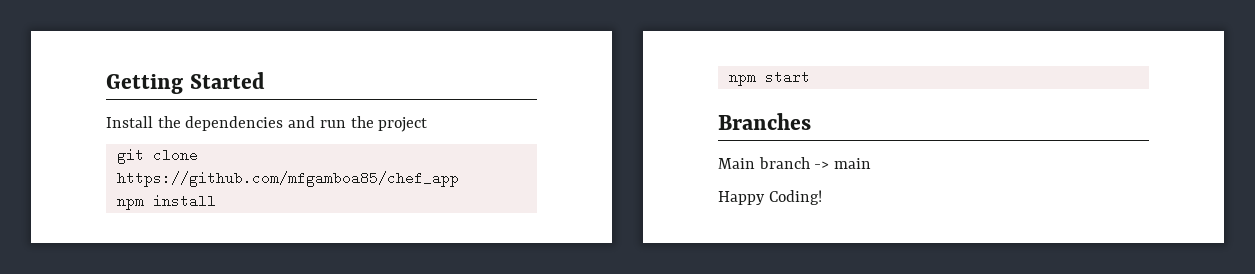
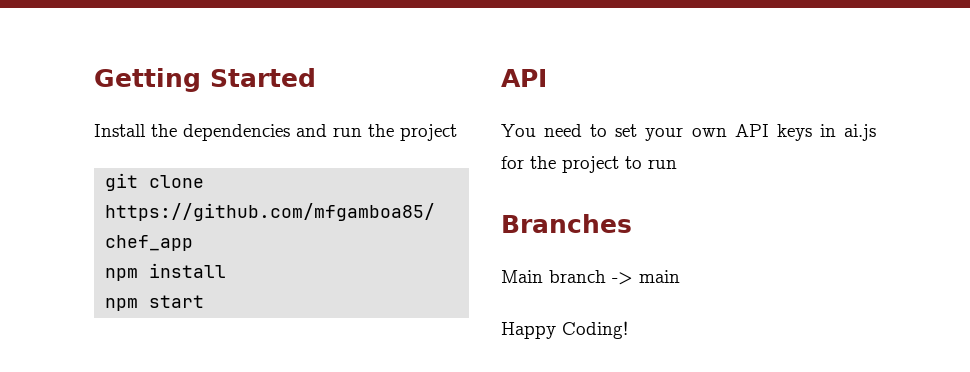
(810, 77) none -> [501,69,547,87] [501,124,876,141] [501,156,677,173] // API // You need to set your own API keys in ai.js for the project to run

